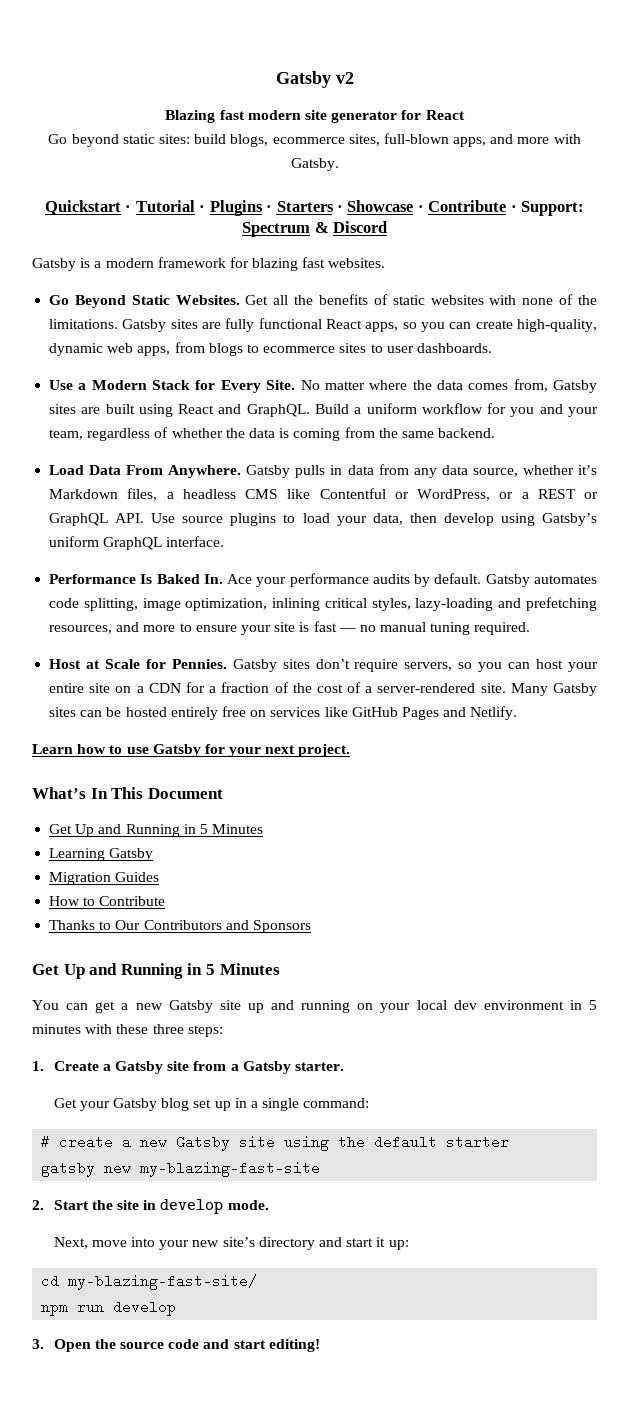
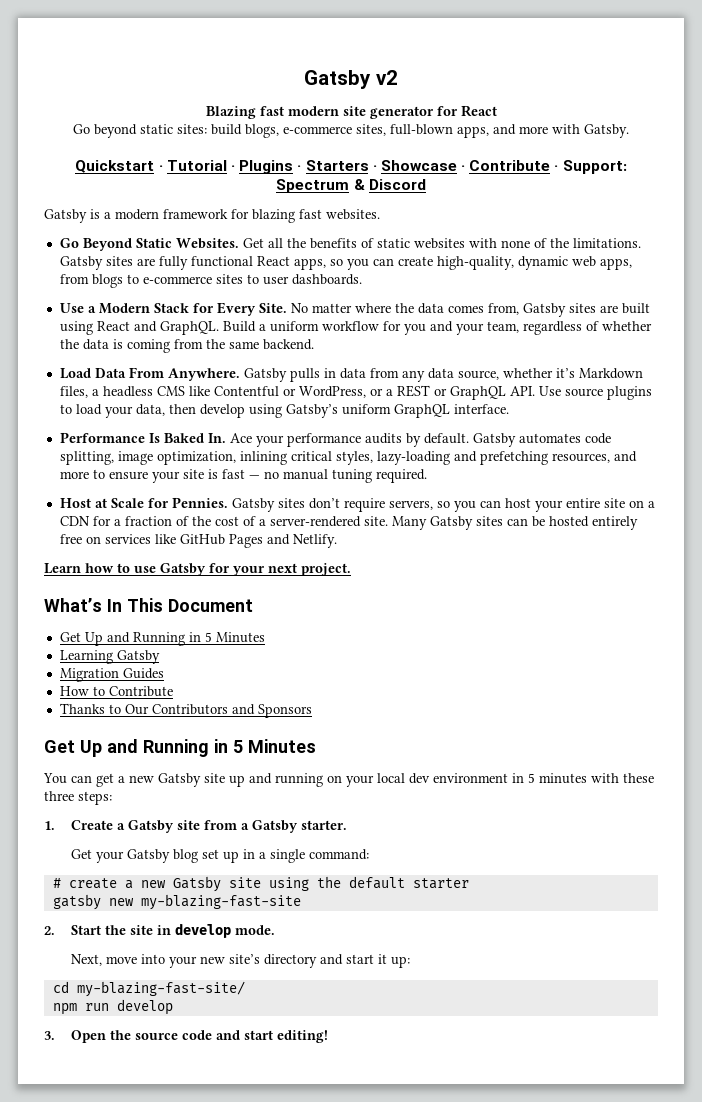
[272,137,345,144] ecommerce -> [283,126,352,134] e-commerce
[263,346,336,353] ecommerce -> [142,276,212,284] e-commerce

